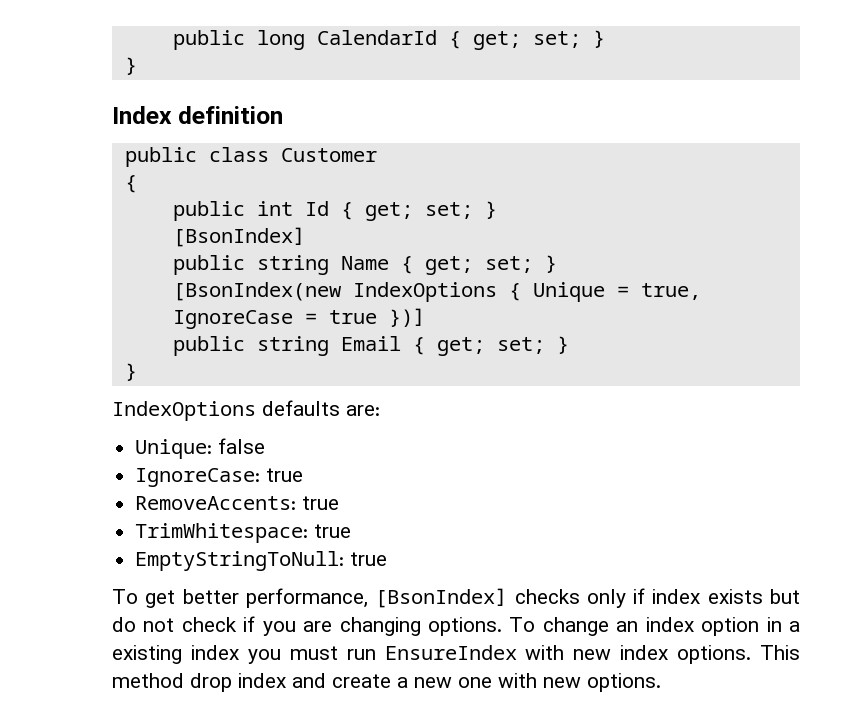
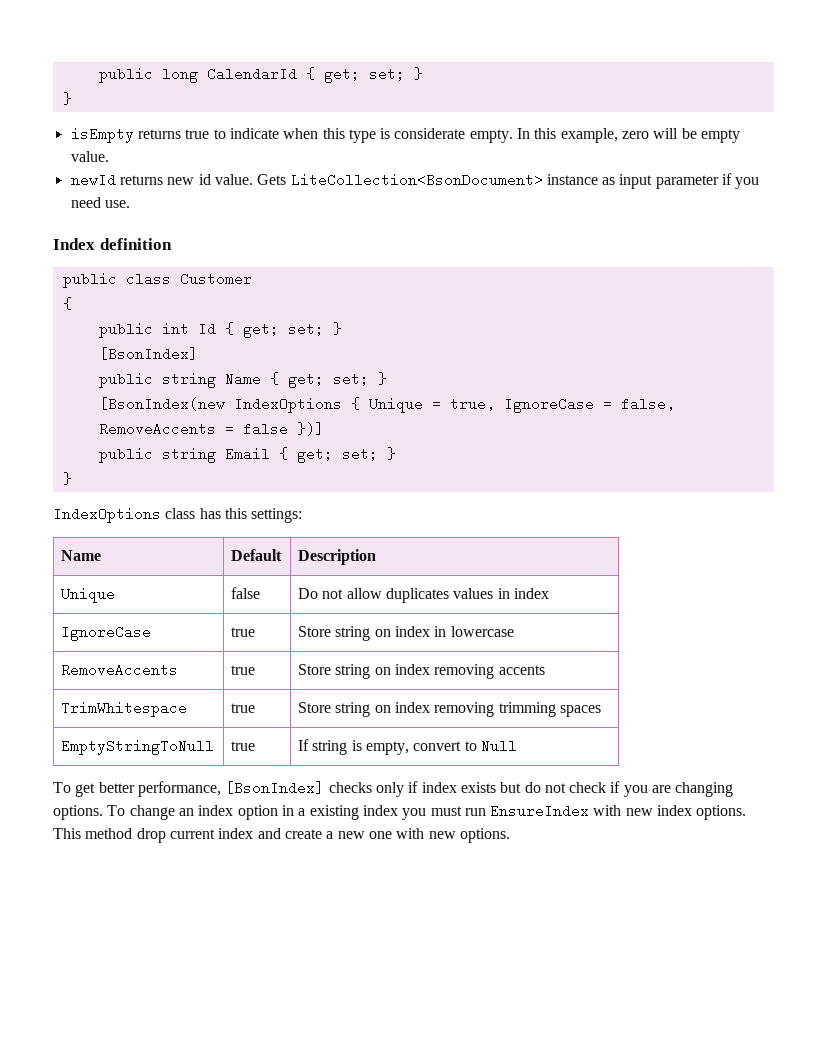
(137, 66) none -> [70,127,741,143] [70,151,109,162] [70,173,760,189] [70,197,130,208] // isEmpty returns true to indicate when this type is considerate empty. In this example, zero will be empty value. // newId returns new id value. Gets LiteCollection<BsonDocument> instance as input parameter if you need use.
[328,310,377,324] true -> [620,397,675,411] [98,422,288,436] false, RemoveAccents = false
[262,400,380,416] [135,438,266,459] [135,468,304,487] [135,496,340,510] [135,523,352,543] [135,551,388,571] defaults are: // Unique: false // IgnoreCase: true // RemoveAccents: true // TrimWhitespace: true // EmptyStringToNull: true -> [165,508,303,523] [61,550,102,561] [231,549,283,561] [298,549,377,565] [61,587,116,603] [231,587,261,599] [298,588,550,603] [61,625,152,641] [231,627,256,637] [298,626,514,641] [61,663,179,677] [231,665,256,675] [298,664,545,679] [61,701,188,717] [231,703,256,713] [298,702,602,717] [61,739,215,755] [231,741,256,751] [298,739,518,755] class has this settings: // Name | Default | Description // Unique | false | Do not allow duplicates values in index // IgnoreCase | true | Store string on index in lowercase // RemoveAccents | true | Store string on index removing accents // TrimWhitespace | true | Store string on index removing trimming spaces // EmptyStringToNull | true | If string is empty, convert to Null
(232, 682) none -> [169,829,215,839] current

